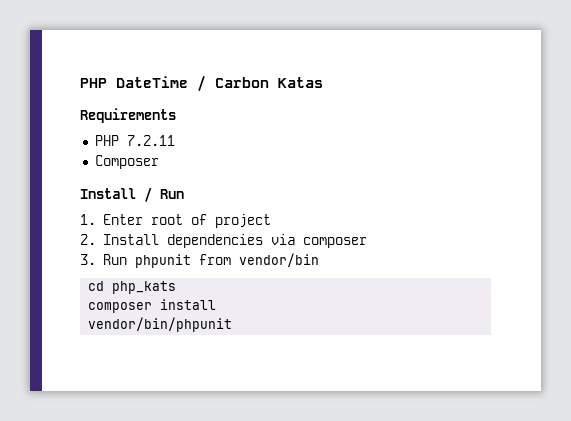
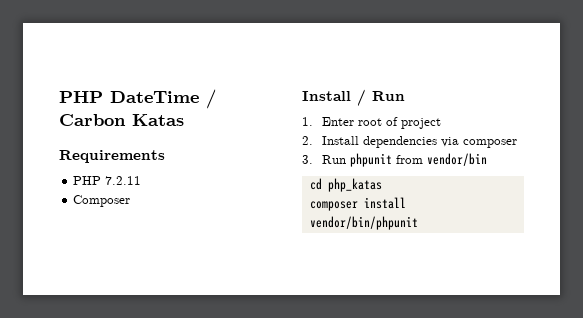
[112,281,177,294] php_kats -> [327,178,382,192] php_katas

